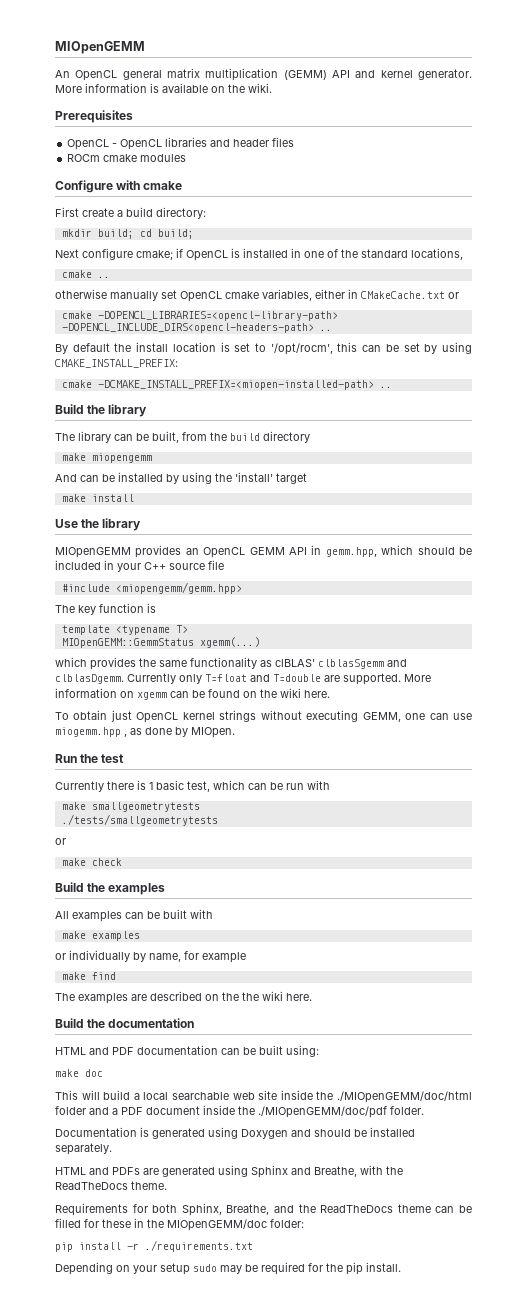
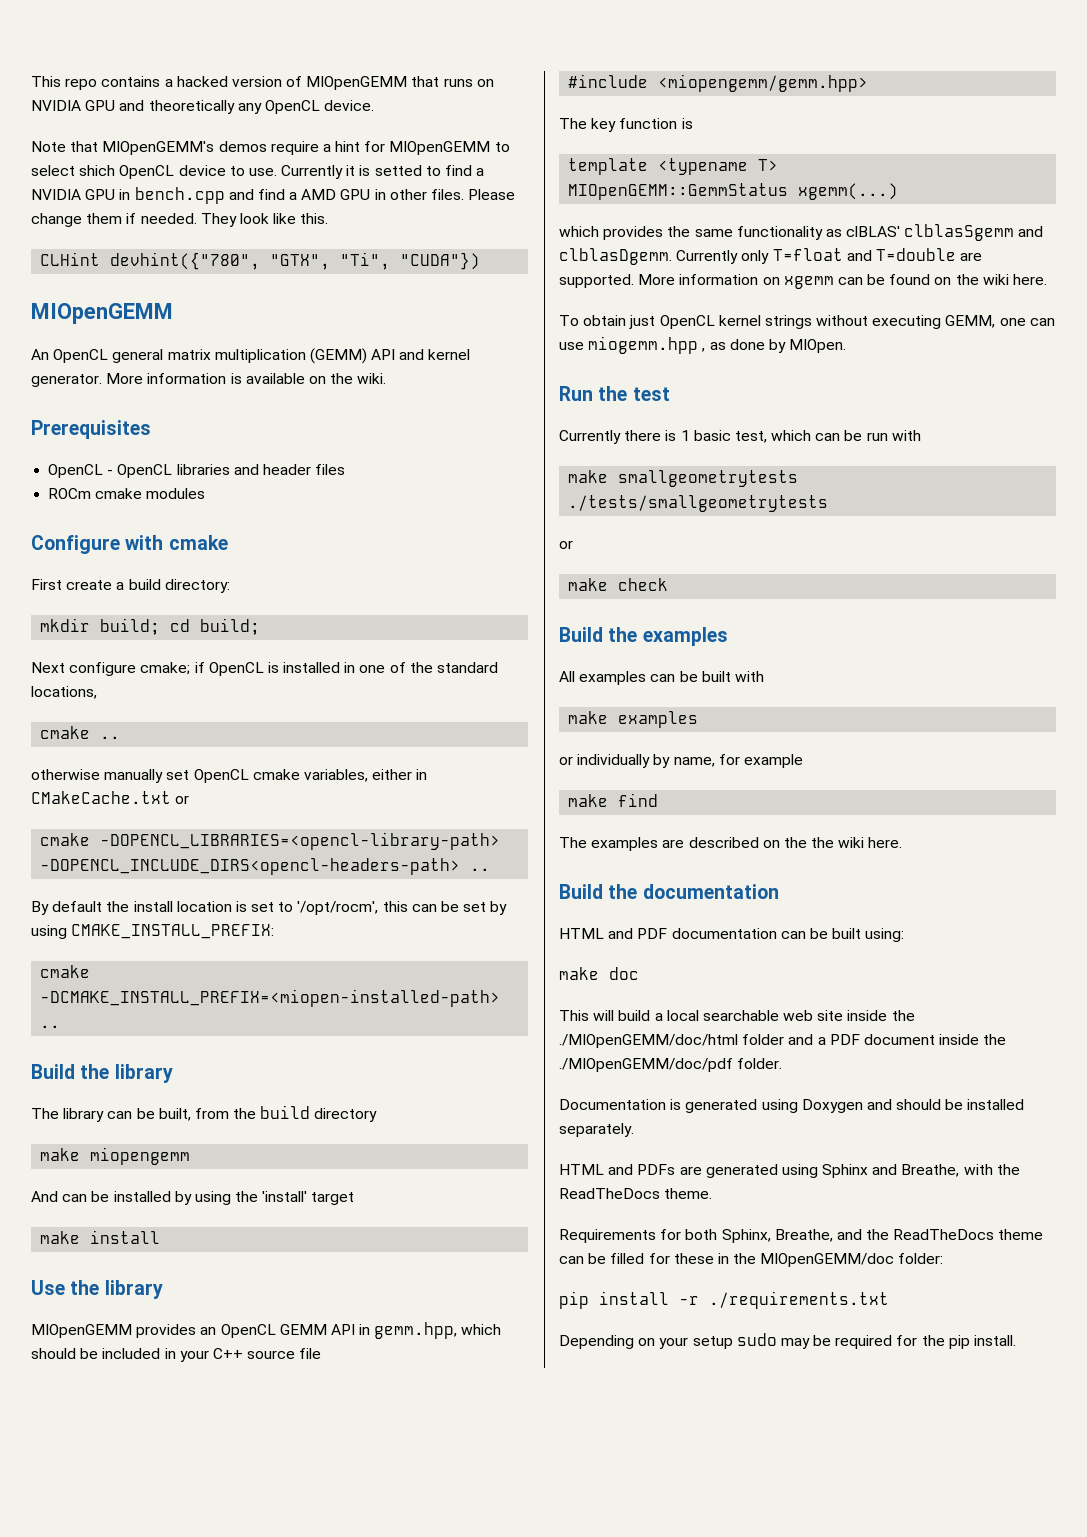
(55, 47) none -> [31,76,494,90] [31,100,375,114] [31,141,510,155] [31,165,485,179] [31,187,516,204] [31,213,329,227] [40,252,481,270] This repo contains a hacked version of MIOpenGEMM that runs on NVIDIA GPU and theoretically any OpenCL device. // Note that MIOpenGEMM's demos require a hint for MIOpenGEMM to select shich OpenCL device to use. Currently it is setted to find a NVIDIA GPU in bench.cpp and find a AMD GPU in other files. Please change them if needed. They look like this. // CLHint devhint({"780", "GTX", "Ti", "CUDA"}) //

